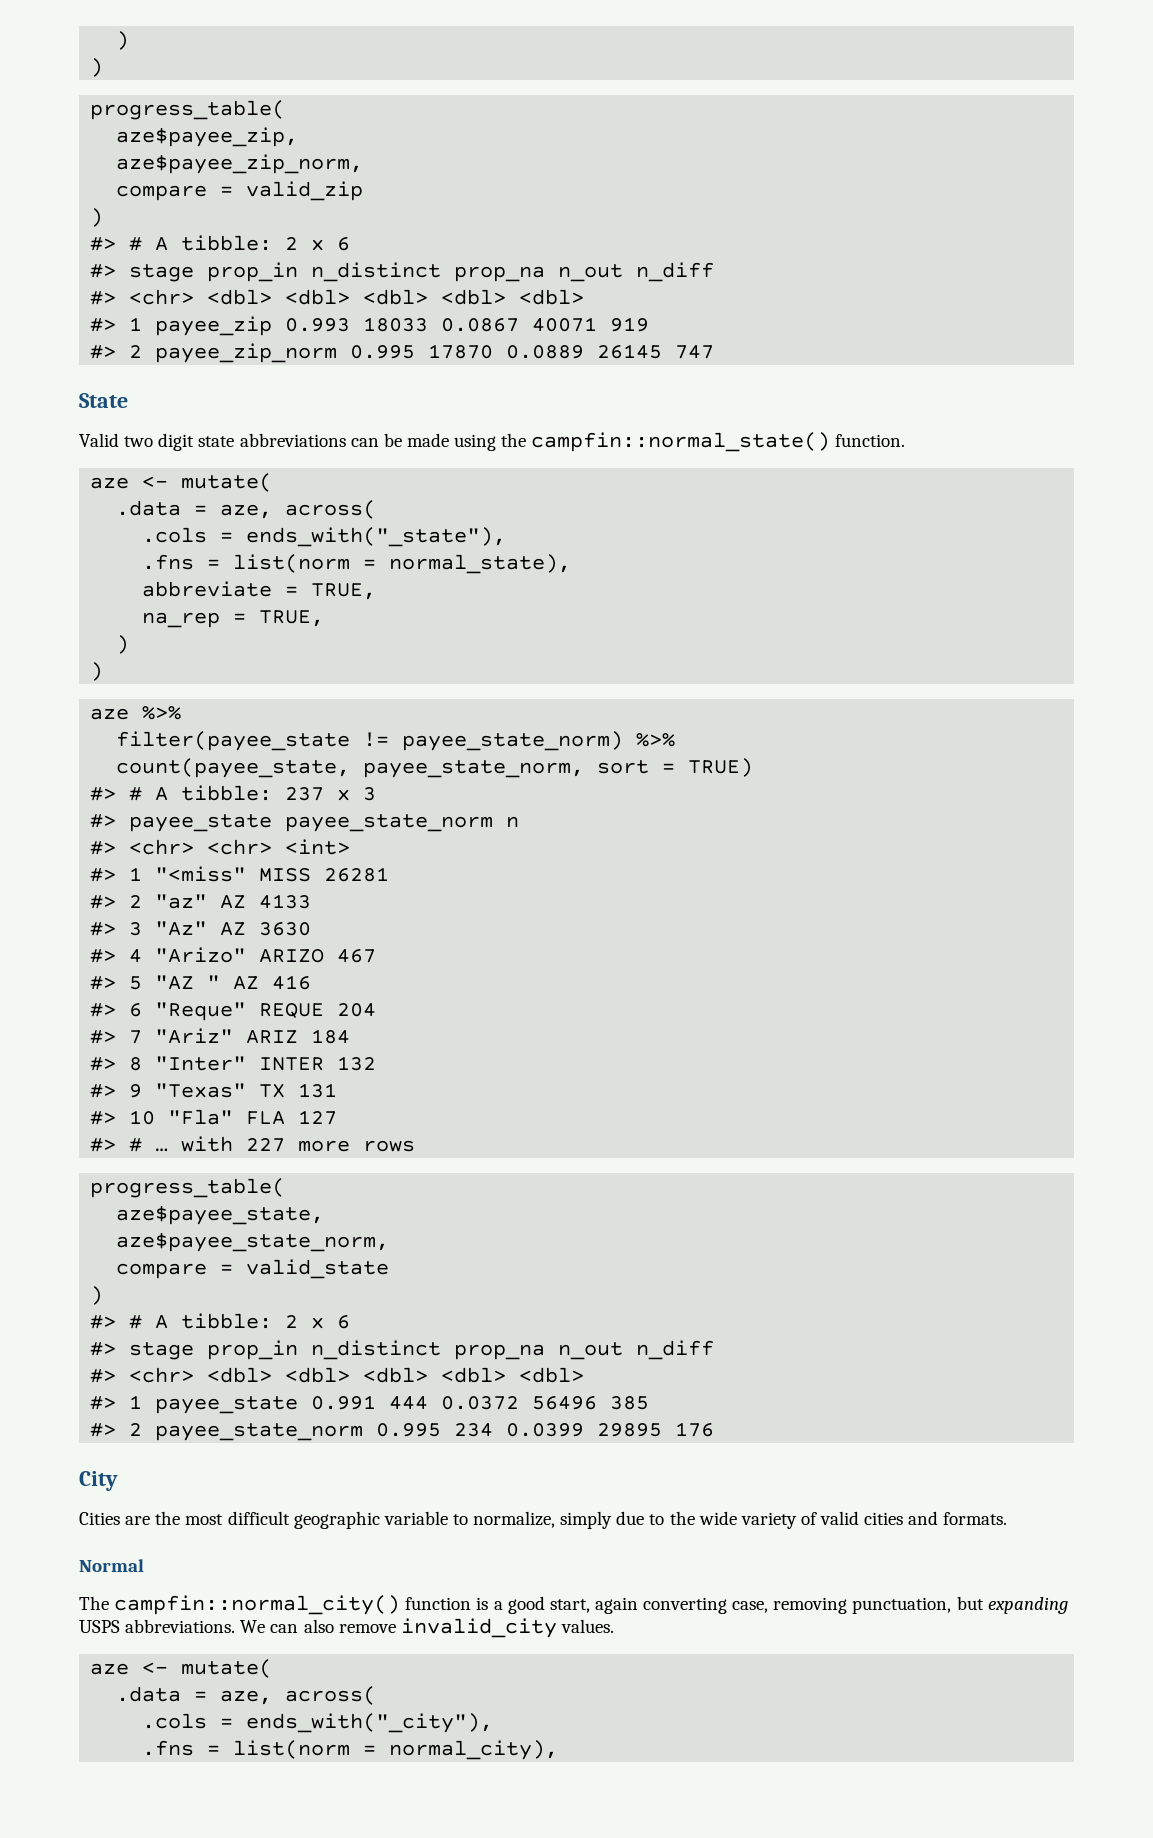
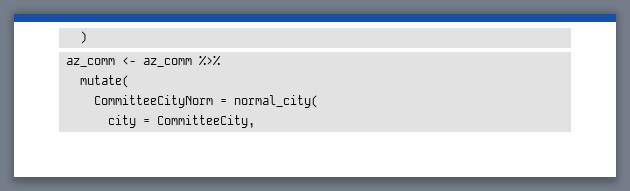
[116,31,130,50] [90,58,104,77] [90,100,286,120] [116,127,299,147] [116,154,364,174] [116,181,364,201] [90,208,104,227] [90,235,351,251] [90,262,715,282] [90,289,585,305] [90,316,650,336] [90,343,715,363] [79,393,128,408] [79,432,906,452] [90,473,273,492] [116,500,377,519] [142,527,507,547] [142,554,572,574] [142,581,377,600] [142,610,325,628] [116,635,130,654] [90,662,104,681] [90,706,182,720] [116,731,676,751] [116,758,754,778] [90,785,377,801] [90,814,520,832] [90,839,351,855] [90,866,390,882] [90,894,312,909] [90,921,312,936] [90,947,377,963] [90,975,312,990] [90,1002,377,1021] [90,1028,351,1044] [90,1056,377,1071] [90,1083,338,1098] [90,1109,338,1125] [90,1136,416,1152] [90,1178,286,1198] [116,1205,325,1225] [116,1232,390,1252] [116,1259,390,1279] [90,1286,104,1305] [90,1313,351,1329] [90,1340,715,1360] [90,1367,585,1383] [90,1395,650,1414] [90,1422,715,1441] [79,1471,118,1491] [79,1511,1008,1529] [79,1559,144,1572] [79,1595,1068,1615] [79,1618,614,1638] [90,1659,273,1678] [116,1686,377,1705] [142,1713,494,1733] [142,1740,559,1760] ) // ) // progress_table( // aze$payee_zip, // aze$payee_zip_norm, // compare = valid_zip // ) // #> # A tibble: 2 x 6 // #> stage prop_in n_distinct prop_na n_out n_diff // #> <chr> <dbl> <dbl> <dbl> <dbl> <dbl> // #> 1 payee_zip 0.993 18033 0.0867 40071 919 // #> 2 payee_zip_norm 0.995 17870 0.0889 26145 747 // State // Valid two digit state abbreviations can be made using the campfin::normal_state() function. // aze <- mutate( // .data = aze, across( // .cols = ends_with("_state"), // .fns = list(norm = normal_state), // abbreviate = TRUE, // na_rep = TRUE, // ) // ) // aze %>% // filter(payee_state != payee_state_norm) %>% // count(payee_state, payee_state_norm, sort = TRUE) // #> # A tibble: 237 x 3 // #> payee_state payee_state_norm n // #> <chr> <chr> <int> // #> 1 "<miss" MISS 26281 // #> 2 "az" AZ 4133 // #> 3 "Az" AZ 3630 // #> 4 "Arizo" ARIZO 467 // #> 5 "AZ " AZ 416 // #> 6 "Reque" REQUE 204 // #> 7 "Ariz" ARIZ 184 // #> 8 "Inter" INTER 132 // #> 9 "Texas" TX 131 // #> 10 "Fla" FLA 127 // #> # … with 227 more rows // progress_table( // aze$payee_state, // aze$payee_state_norm, // compare = valid_state // ) // #> # A tibble: 2 x 6 // #> stage prop_in n_distinct prop_na n_out n_diff // #> <chr> <dbl> <dbl> <dbl> <dbl> <dbl> // #> 1 payee_state 0.991 444 0.0372 56496 385 // #> 2 payee_state_norm 0.995 234 0.0399 29895 176 // City // Cities are the most difficult geographic variable to normalize, simply due to the wide variety of valid cities and formats. // Normal // The campfin::normal_city() function is a good start, again converting case, removing punctuation, but expanding USPS abbreviations. We can also remove invalid_city values. // aze <- mutate( // .data = aze, across( // .cols = ends_with("_city"), // .fns = list(norm = normal_city), -> [79,31,87,44] [65,55,221,67] [79,75,129,88] [93,95,318,108] [107,115,255,128] ) // az_comm <- az_comm %>% // mutate( // CommitteeCityNorm = normal_city( // city = CommitteeCity,

